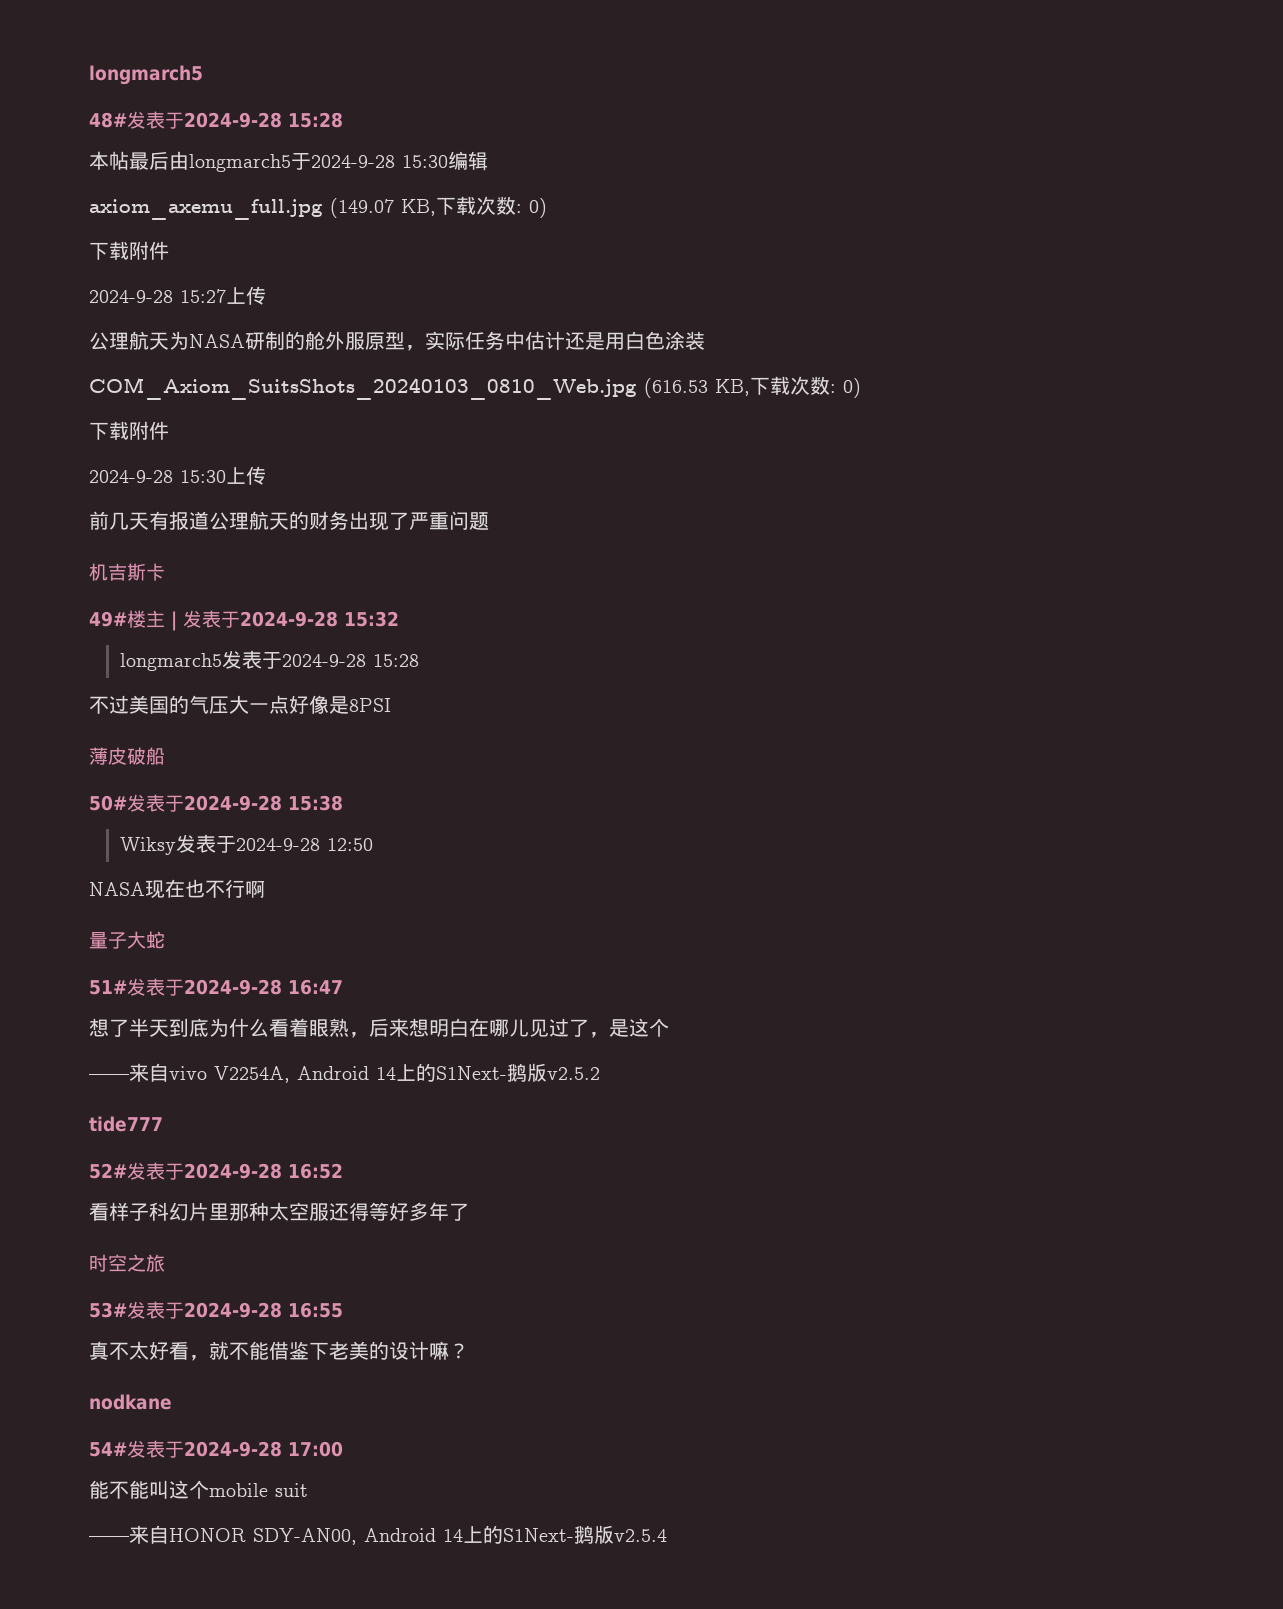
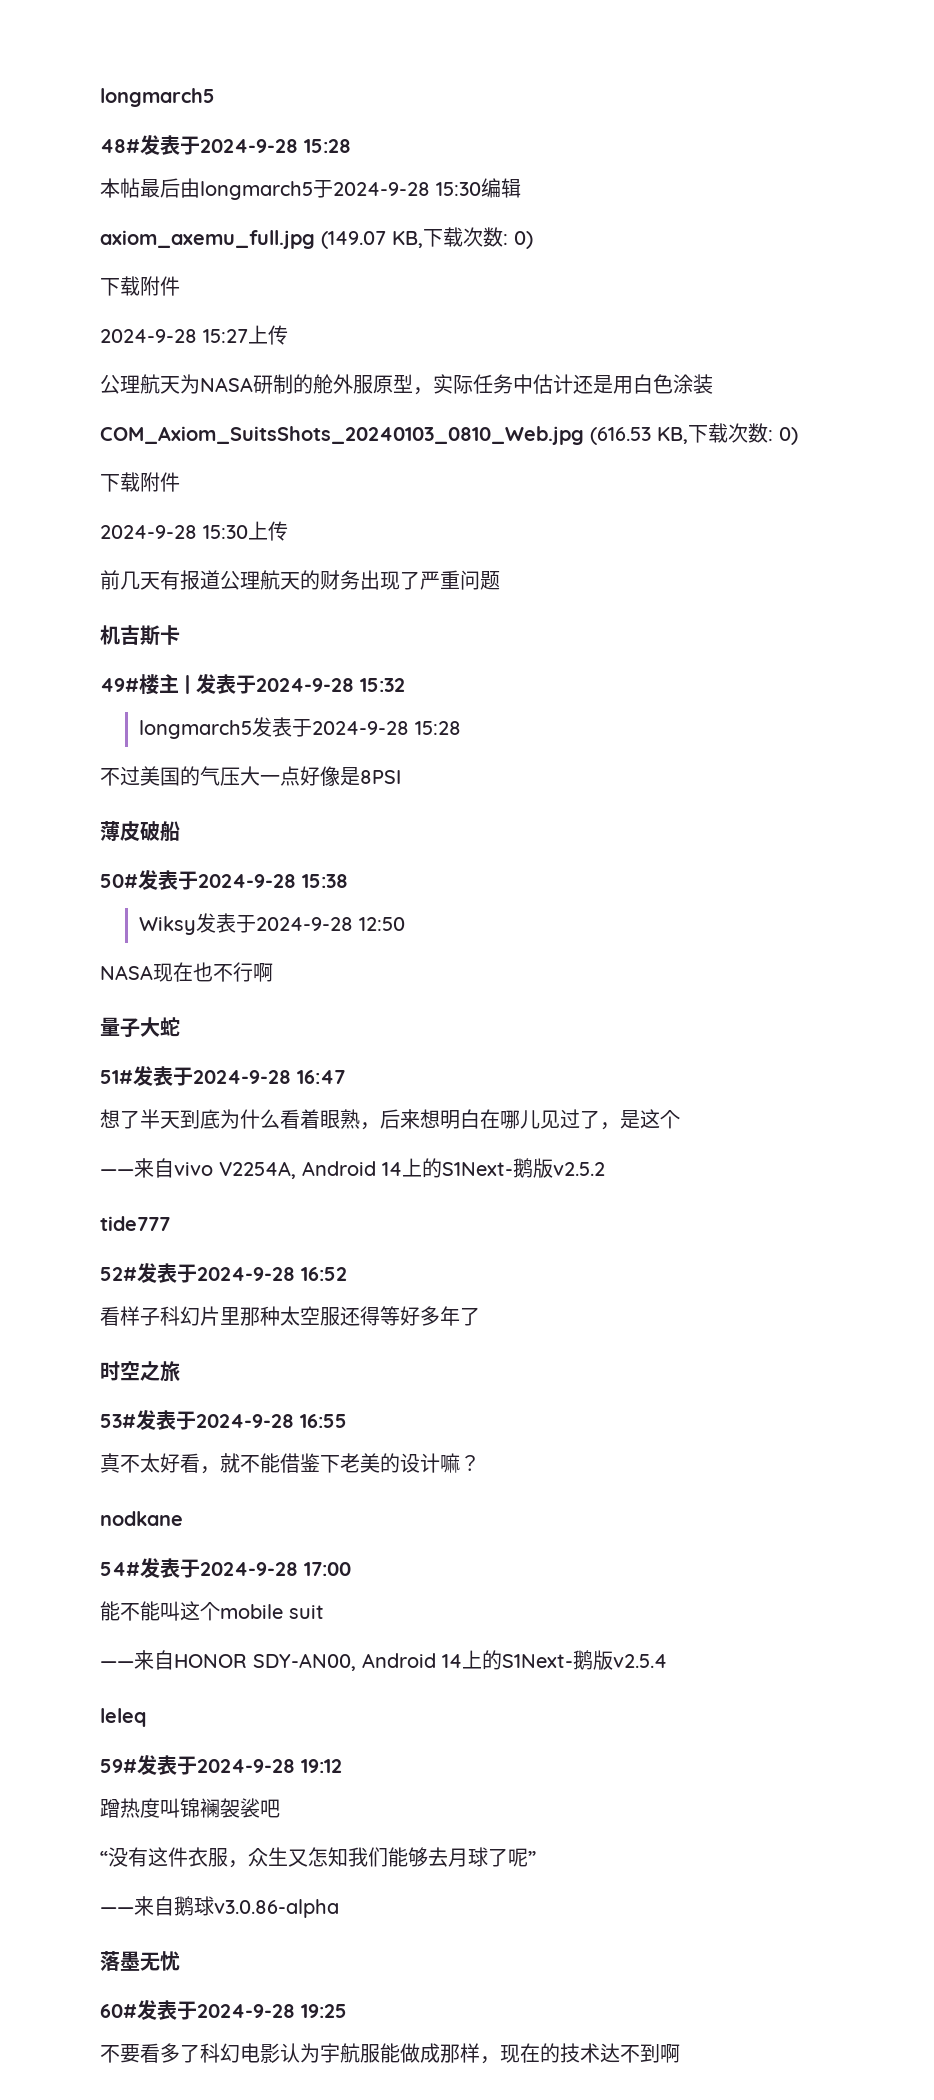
(667, 1535) none -> [100,1708,146,1727] [100,1755,342,1775] [100,1798,280,1818] [100,1847,536,1868] [100,1896,339,1918] [100,1951,180,1971] [100,2000,347,2020] [100,2043,680,2064] // leleq // 59#发表于2024-9-28 19:12 // 蹭热度叫锦襕袈裟吧 // “没有这件衣服，众生又怎知我们能够去月球了呢” // ——来自鹅球v3.0.86-alpha // 落墨无忧 // 60#发表于2024-9-28 19:25 // 不要看多了科幻电影认为宇航服能做成那样，现在的技术达不到啊

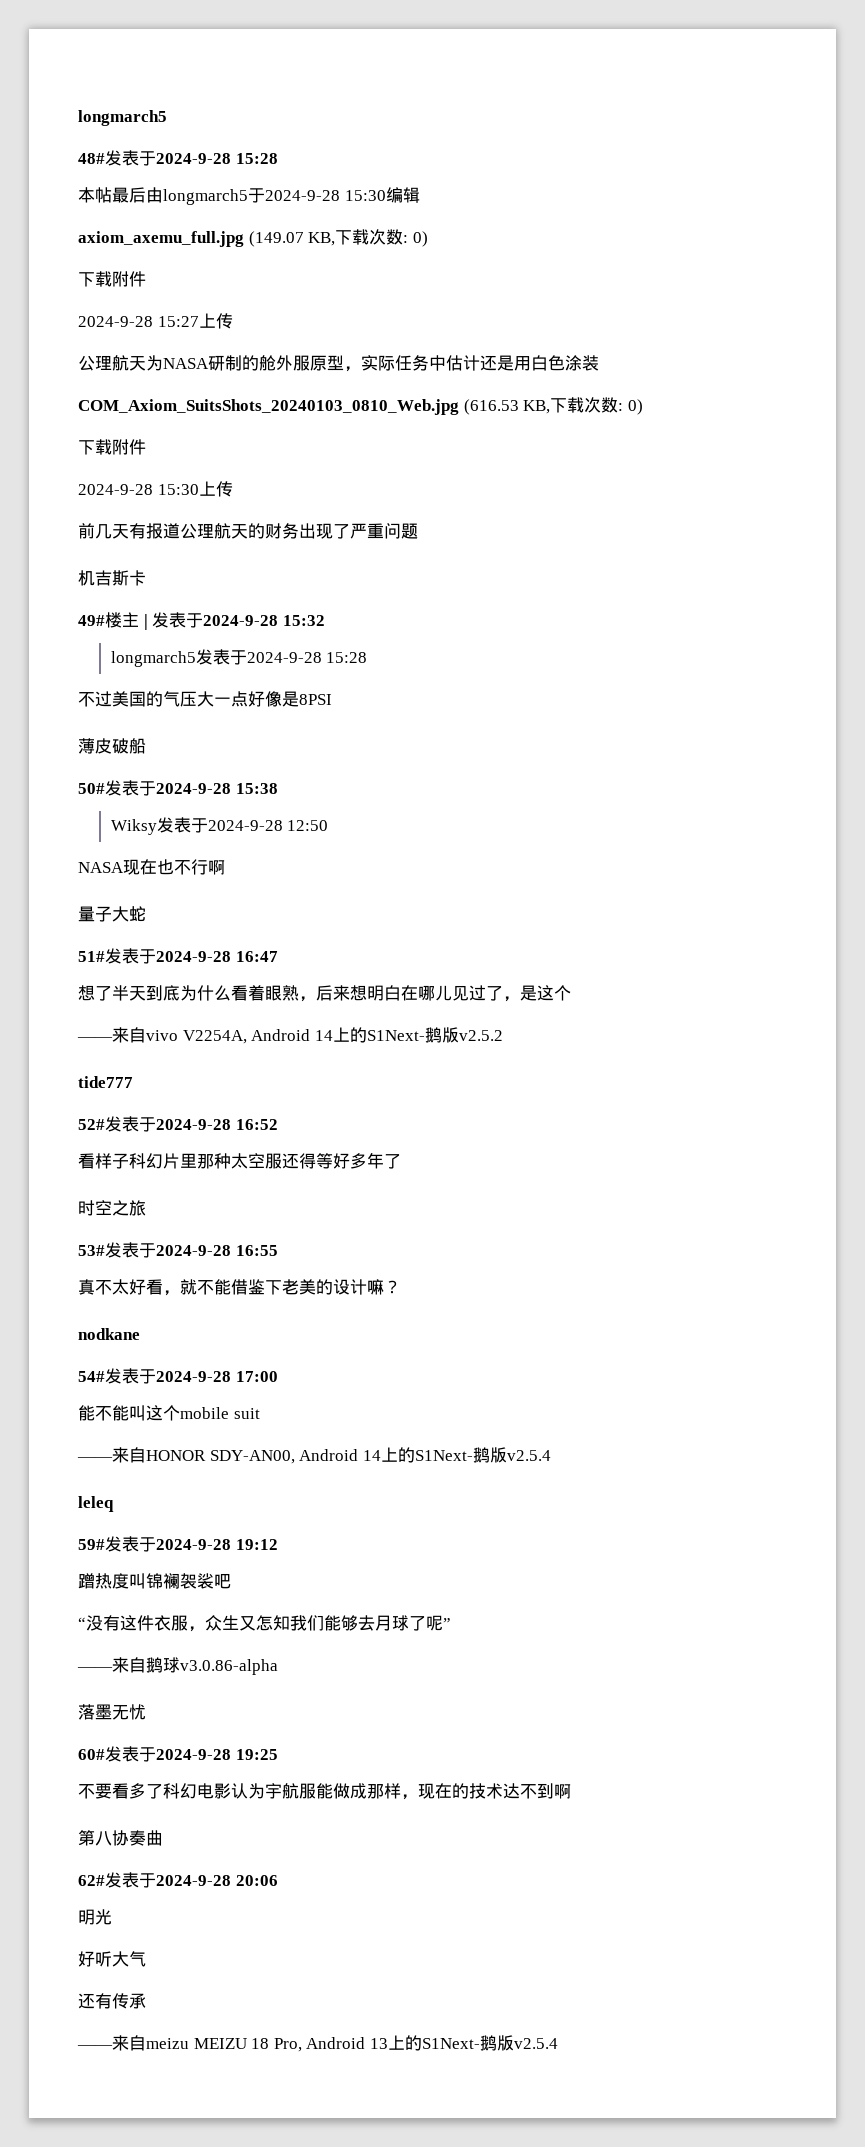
(680, 2053) none -> [78,1830,163,1846] [78,1872,278,1888] [78,1909,112,1925] [78,1951,146,1967] [78,1993,146,2009] [77,2035,558,2052] // 第八协奏曲 // 62#发表于2024-9-28 20:06 // 明光 // 好听大气 // 还有传承 // ——来自meizu MEIZU 18 Pro, Android 13上的S1Next-鹅版v2.5.4

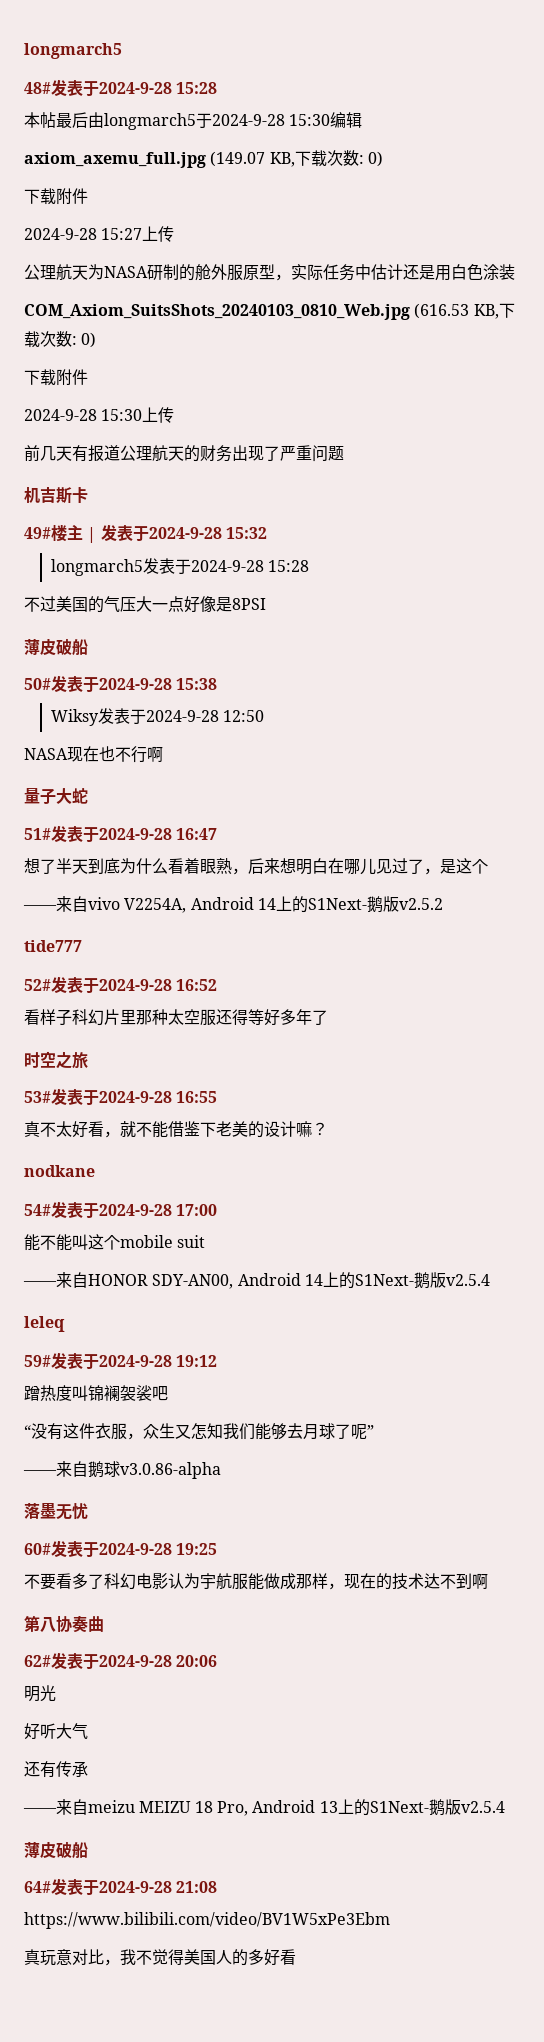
(558, 2043) none -> [24,1841,88,1859] [24,1878,218,1896] [24,1912,390,1929] [24,1949,296,1966] // 薄皮破船 // 64#发表于2024-9-28 21:08 // https://www.bilibili.com/video/BV1W5xPe3Ebm // 真玩意对比，我不觉得美国人的多好看

